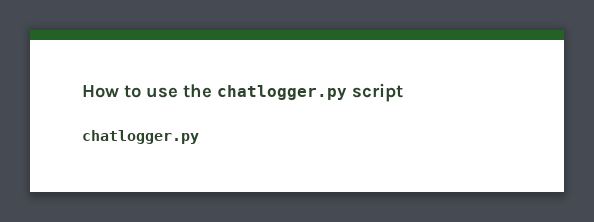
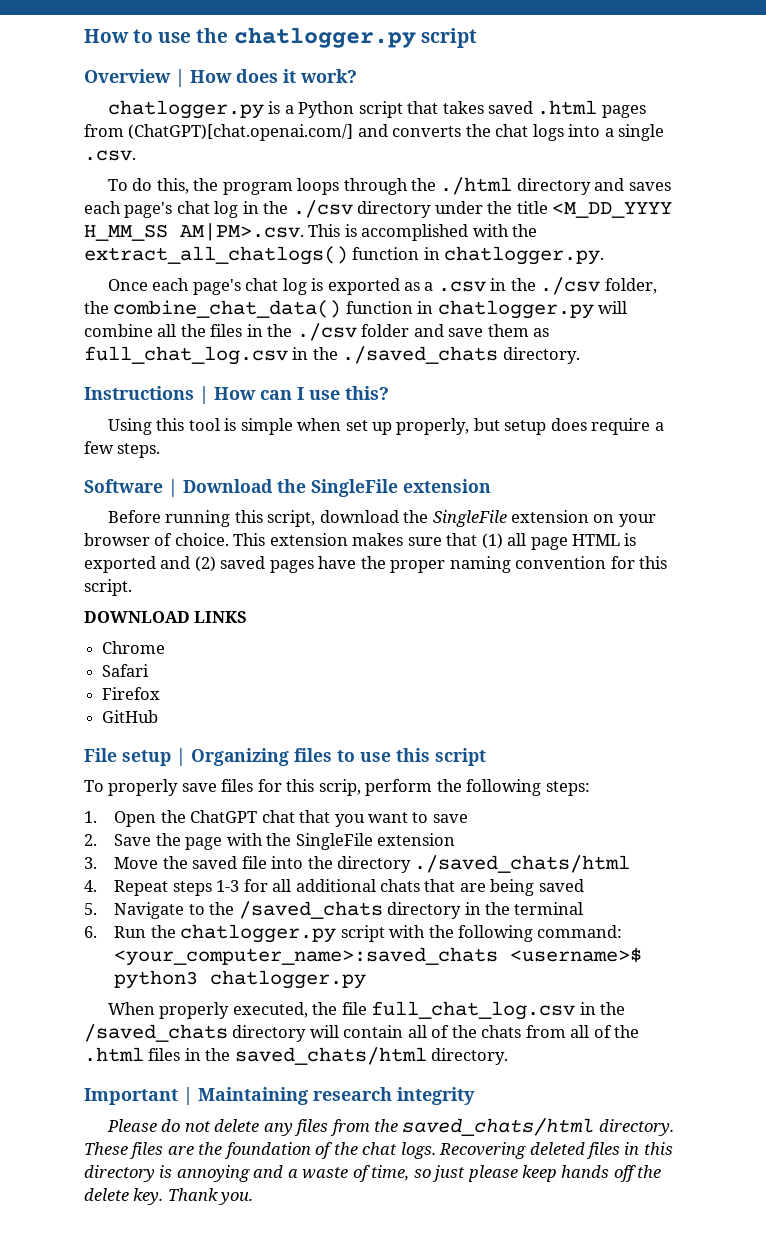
[82,130,199,144] chatlogger.py -> [84,69,357,87] [107,100,646,119] [84,124,665,141] [84,150,136,161] [107,177,671,195] [84,200,673,218] [84,223,538,241] [84,246,605,265] [107,277,657,295] [84,300,628,319] [84,323,550,341] [84,346,580,365] [84,386,389,404] [107,418,664,435] [84,441,161,458] [84,479,491,497] [107,510,656,527] [84,533,637,550] [84,556,668,573] [84,579,132,596] [84,611,248,623] [102,641,166,654] [102,664,150,677] [102,687,161,700] [102,710,159,723] [84,748,486,766] [84,779,590,796] [84,810,468,827] [84,833,456,850] [84,855,631,873] [84,879,584,896] [84,901,584,919] [84,924,623,943] [114,947,643,966] [114,970,367,989] [107,1001,626,1020] [84,1024,640,1042] [84,1047,509,1065] [84,1087,475,1105] [106,1118,674,1136] [84,1142,673,1159] [84,1165,662,1182] [84,1188,254,1205] Overview | How does it work? // chatlogger.py is a Python script that takes saved .html pages from (ChatGPT)[chat.openai.com/] and converts the chat logs into a single .csv. // To do this, the program loops through the ./html directory and saves each page's chat log in the ./csv directory under the title <M_DD_YYYY H_MM_SS AM|PM>.csv. This is accomplished with the extract_all_chatlogs() function in chatlogger.py. // Once each page's chat log is exported as a .csv in the ./csv folder, the combine_chat_data() function in chatlogger.py will combine all the files in the ./csv folder and save them as full_chat_log.csv in the ./saved_chats directory. // Instructions | How can I use this? // Using this tool is simple when set up properly, but setup does require a few steps. // Software | Download the SingleFile extension // Before running this script, download the SingleFile extension on your browser of choice. This extension makes sure that (1) all page HTML is exported and (2) saved pages have the proper naming convention for this script. // DOWNLOAD LINKS // Chrome // Safari // Firefox // GitHub // File setup | Organizing files to use this script // To properly save files for this scrip, perform the following steps: // 1. Open the ChatGPT chat that you want to save // 2. Save the page with the SingleFile extension // 3. Move the saved file into the directory ./saved_chats/html // 4. Repeat steps 1-3 for all additional chats that are being saved // 5. Navigate to the /saved_chats directory in the terminal // 6. Run the chatlogger.py script with the following command: <your_computer_name>:saved_chats <username>$ python3 chatlogger.py // When properly executed, the file full_chat_log.csv in the /saved_chats directory will contain all of the chats from all of the .html files in the saved_chats/html directory. // Important | Maintaining research integrity // Please do not delete any files from the saved_chats/html directory. These files are the foundation of the chat logs. Recovering deleted files in this directory is annoying and a waste of time, so just please keep hands off the delete key. Thank you.

